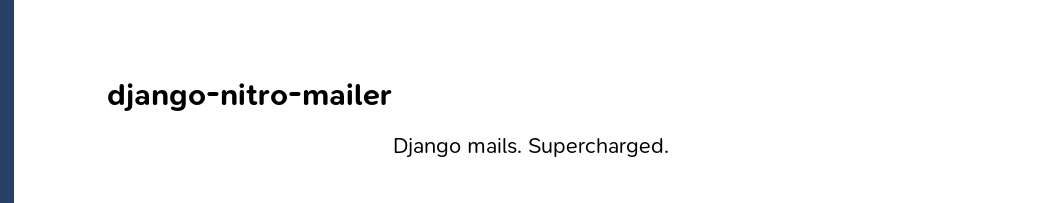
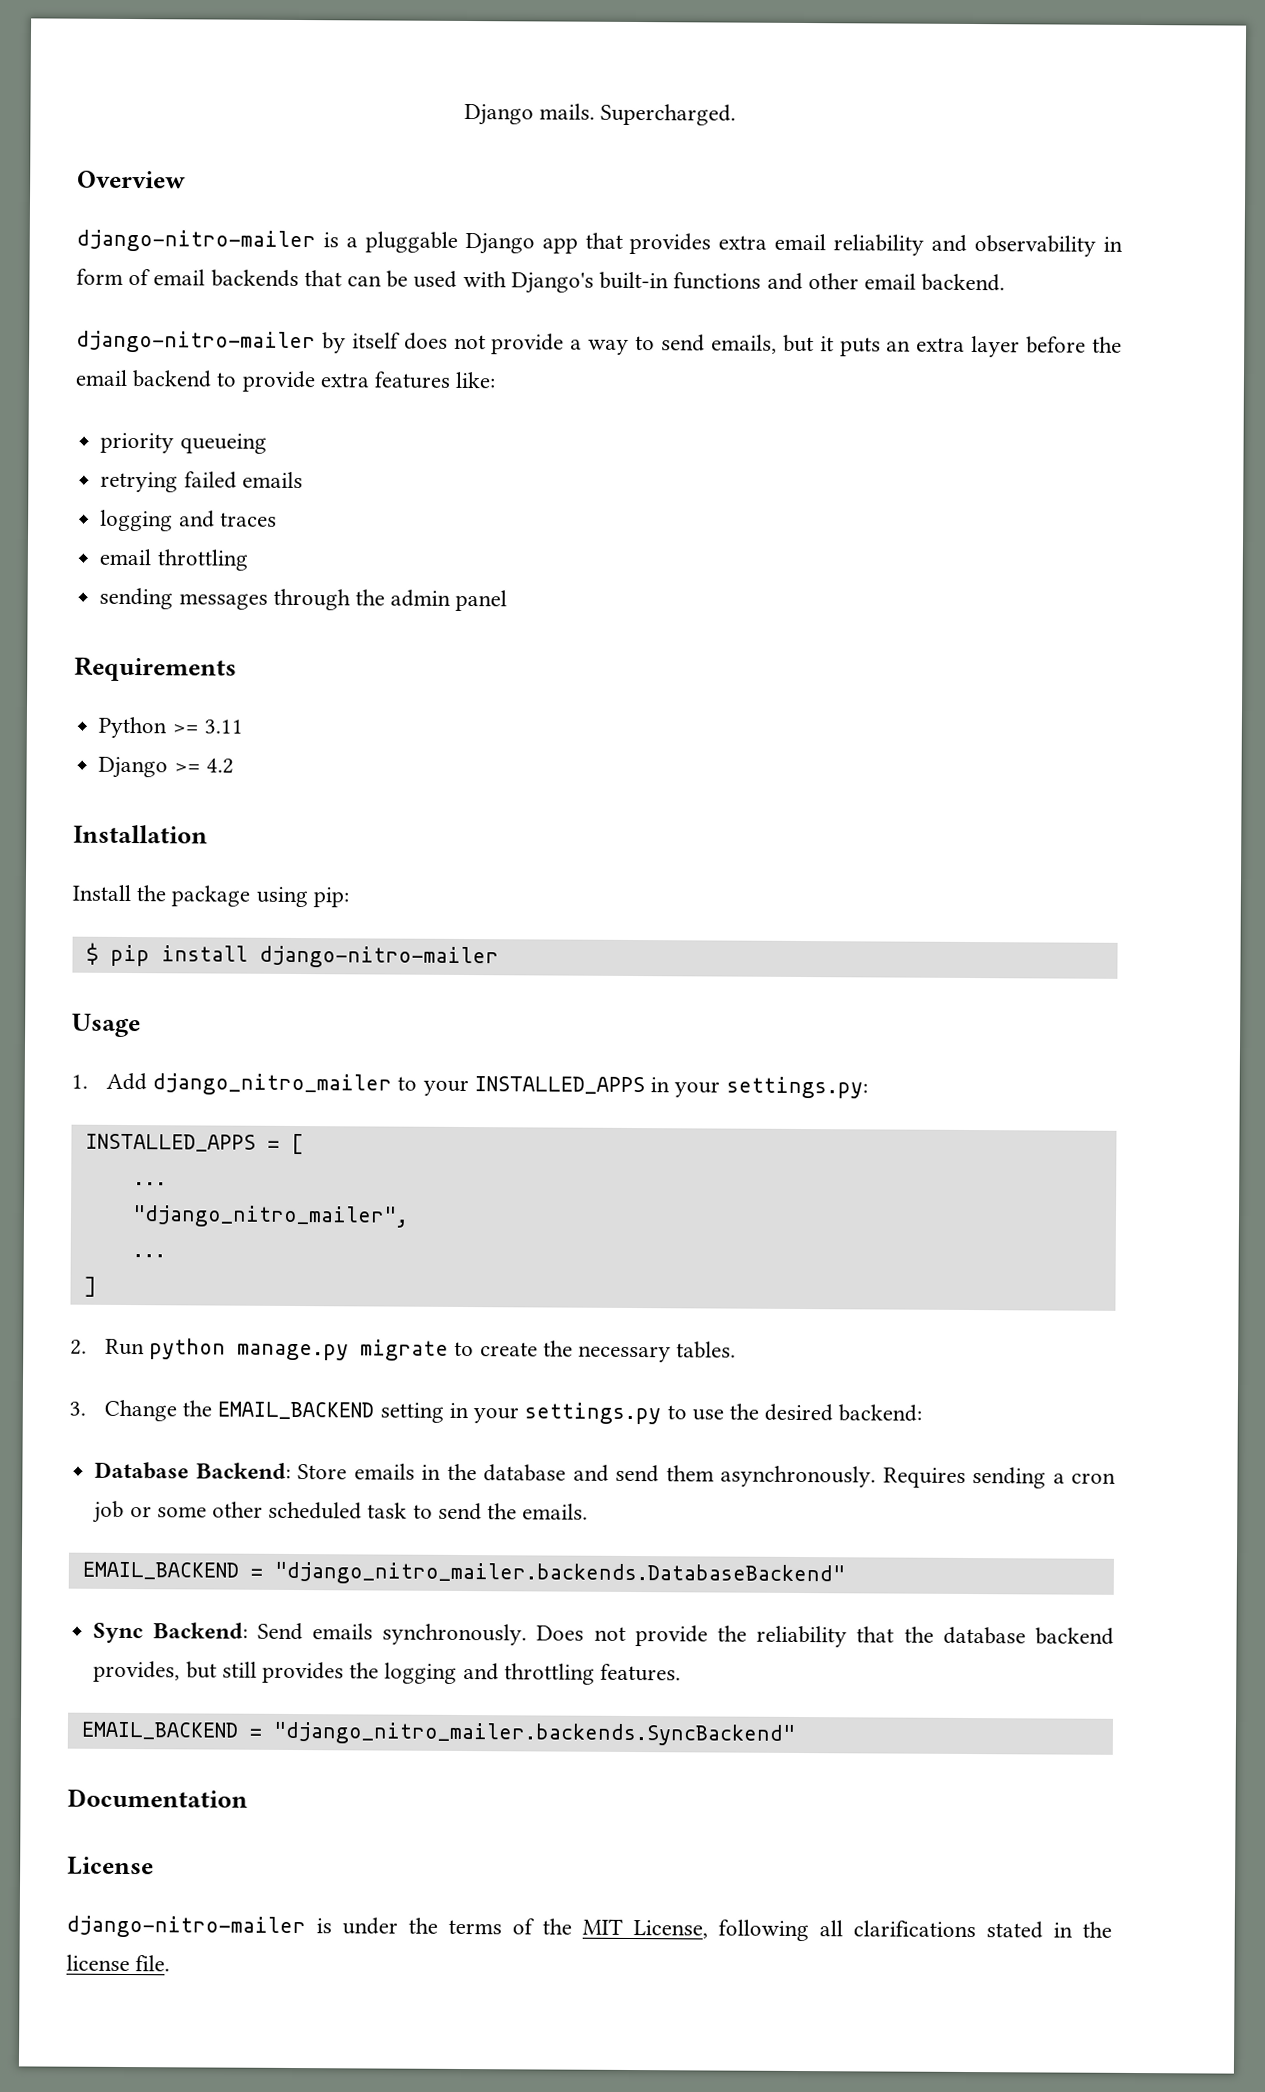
[107,83,392,112] django-nitro-mailer // -> (463, 114) none
(669, 147) none -> [77,170,186,189] [76,229,1123,257] [76,268,1006,294] [76,330,1123,358] [75,369,496,393] [100,432,267,454] [100,471,303,493] [100,509,277,532] [99,548,248,571] [99,587,508,612] [74,656,237,682] [98,716,243,739] [98,756,234,779] [73,824,208,844] [72,884,349,908] [85,942,499,969] [72,1013,141,1038] [71,1072,868,1099] [84,1133,304,1155] [132,1182,167,1186] [131,1205,409,1228] [131,1254,166,1258] [83,1276,97,1297] [70,1338,737,1363] [69,1399,923,1425] [94,1461,1116,1489] [92,1500,589,1523] [81,1561,845,1587] [93,1622,1115,1648] [93,1660,681,1685] [80,1721,795,1746] [67,1788,248,1808] [67,1856,154,1876] [66,1915,1112,1942] [66,1954,171,1972] // Overview // django-nitro-mailer is a pluggable Django app that provides extra email reliability and observability in form of email backends that can be used with Django's built-in functions and other email backend. // django-nitro-mailer by itself does not provide a way to send emails, but it puts an extra layer before the email backend to provide extra features like: // priority queueing // retrying failed emails // logging and traces // email throttling // sending messages through the admin panel // Requirements // Python >= 3.11 // Django >= 4.2 // Installation // Install the package using pip: // $ pip install django-nitro-mailer // Usage // 1. Add django_nitro_mailer to your INSTALLED_APPS in your settings.py: // INSTALLED_APPS = [ // ... // "django_nitro_mailer", // ... // ] // 2. Run python manage.py migrate to create the necessary tables. // 3. Change the EMAIL_BACKEND setting in your settings.py to use the desired backend: // Database Backend: Store emails in the database and send them asynchronously. Requires sending a cron job or some other scheduled task to send the emails. // EMAIL_BACKEND = "django_nitro_mailer.backends.DatabaseBackend" // Sync Backend: Send emails synchronously. Does not provide the reliability that the database backend provides, but still provides the logging and throttling features. // EMAIL_BACKEND = "django_nitro_mailer.backends.SyncBackend" // Documentation // License // django-nitro-mailer is under the terms of the MIT License, following all clarifications stated in the license file.

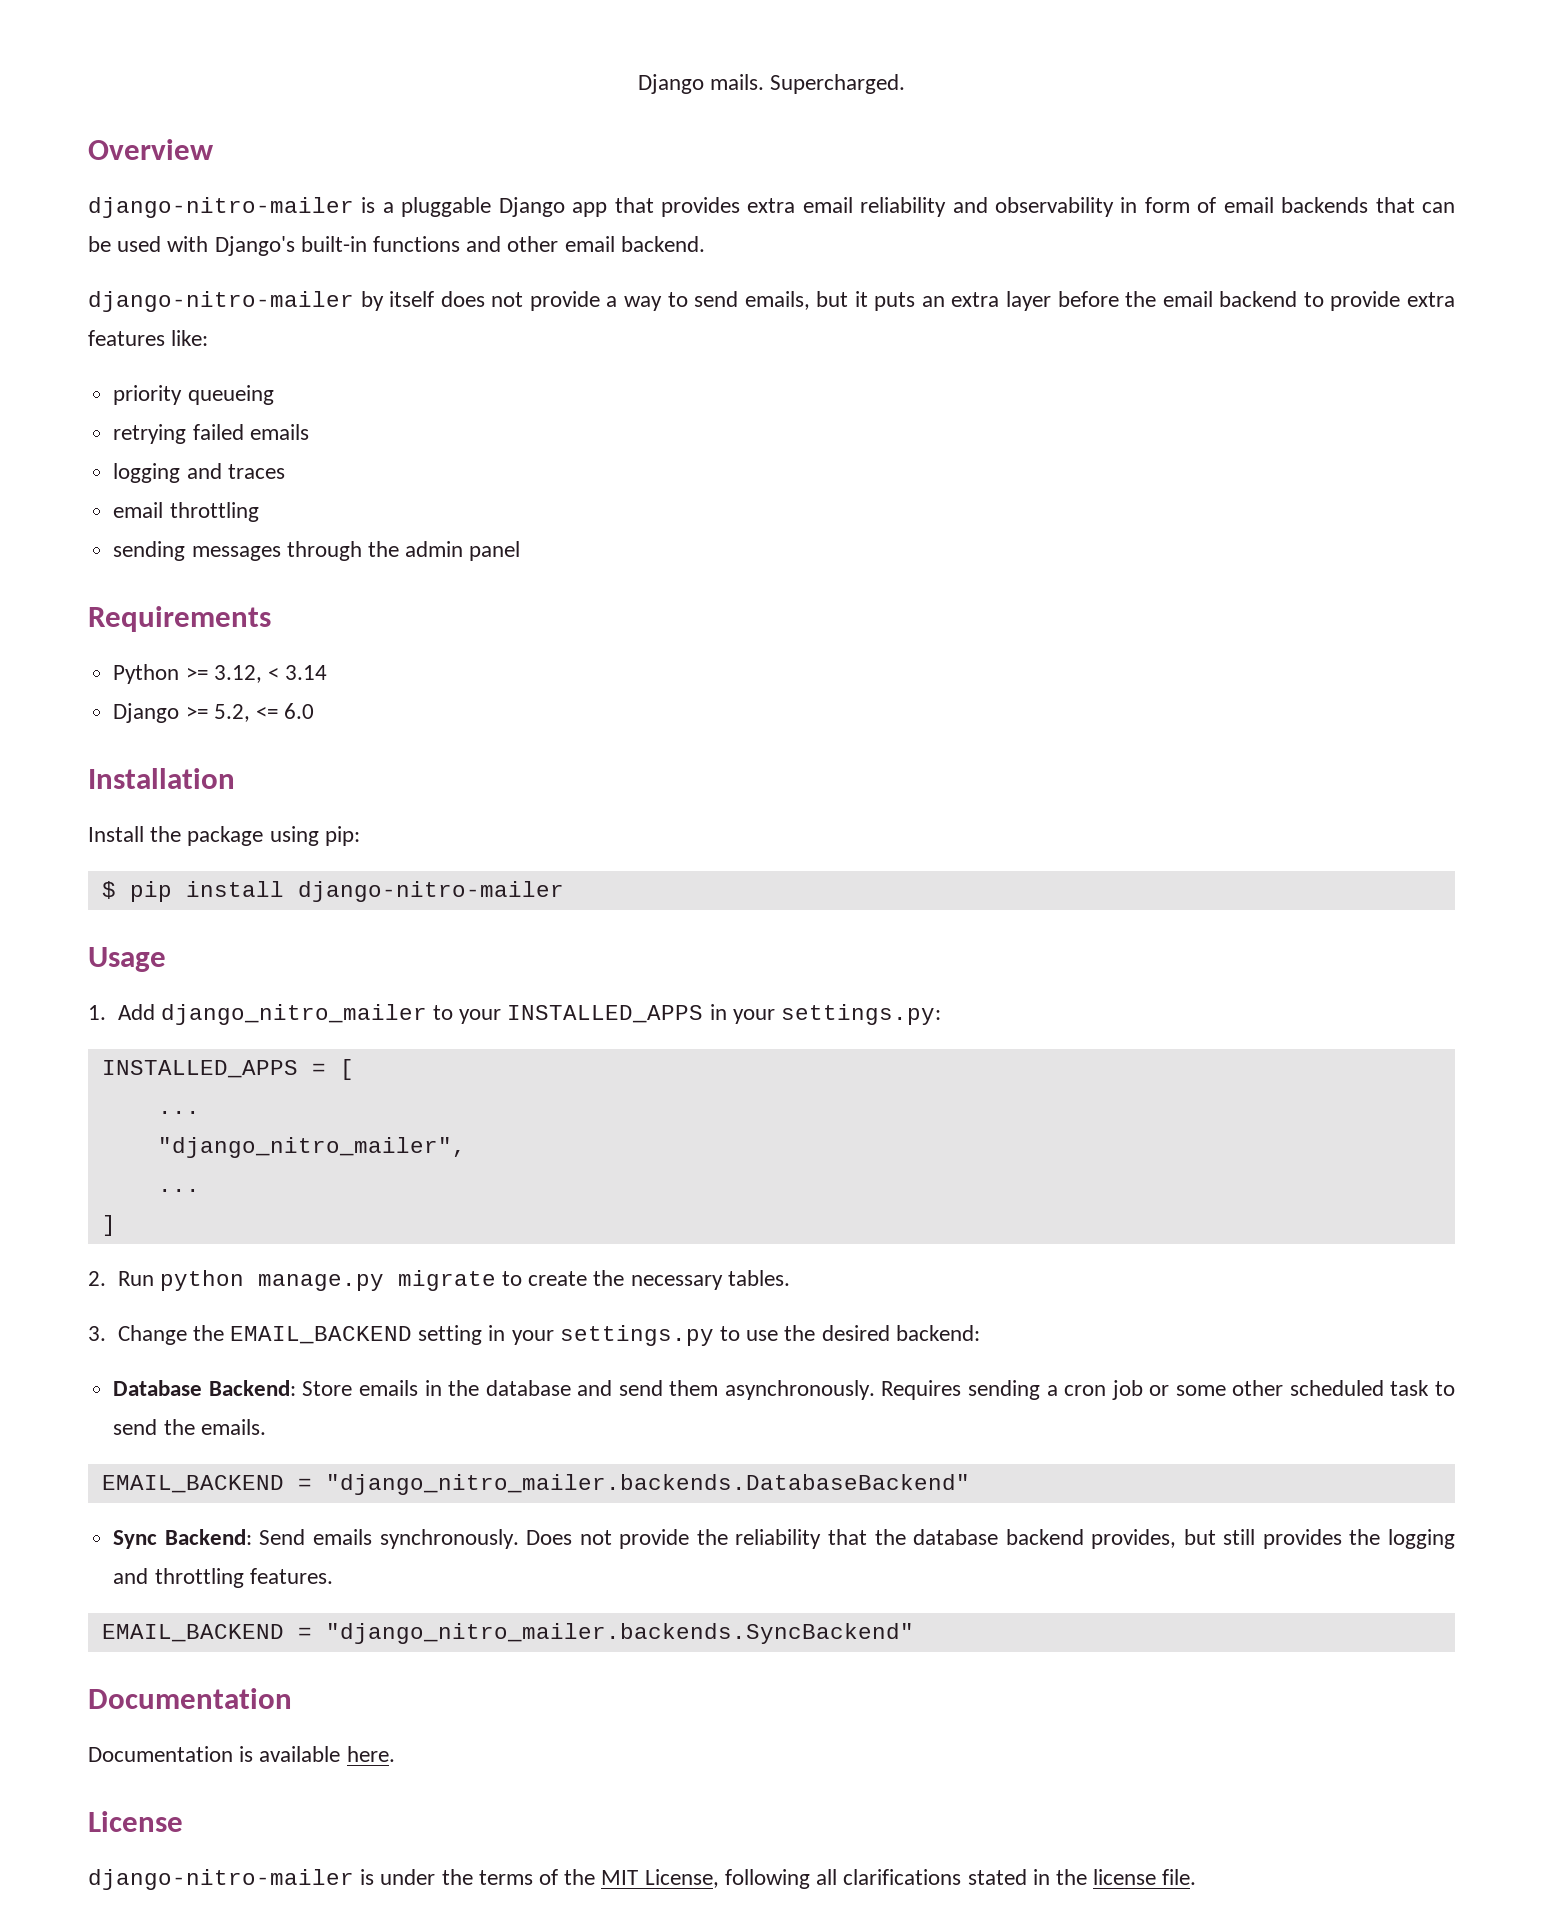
[203,719,243,734] 3.11 -> [213,665,328,683] 3.12, < 3.14
[205,758,234,774] 4.2 -> [213,703,315,722] 5.2, <= 6.0
(248, 1798) none -> [88,1746,395,1762] // Documentation is available here.

